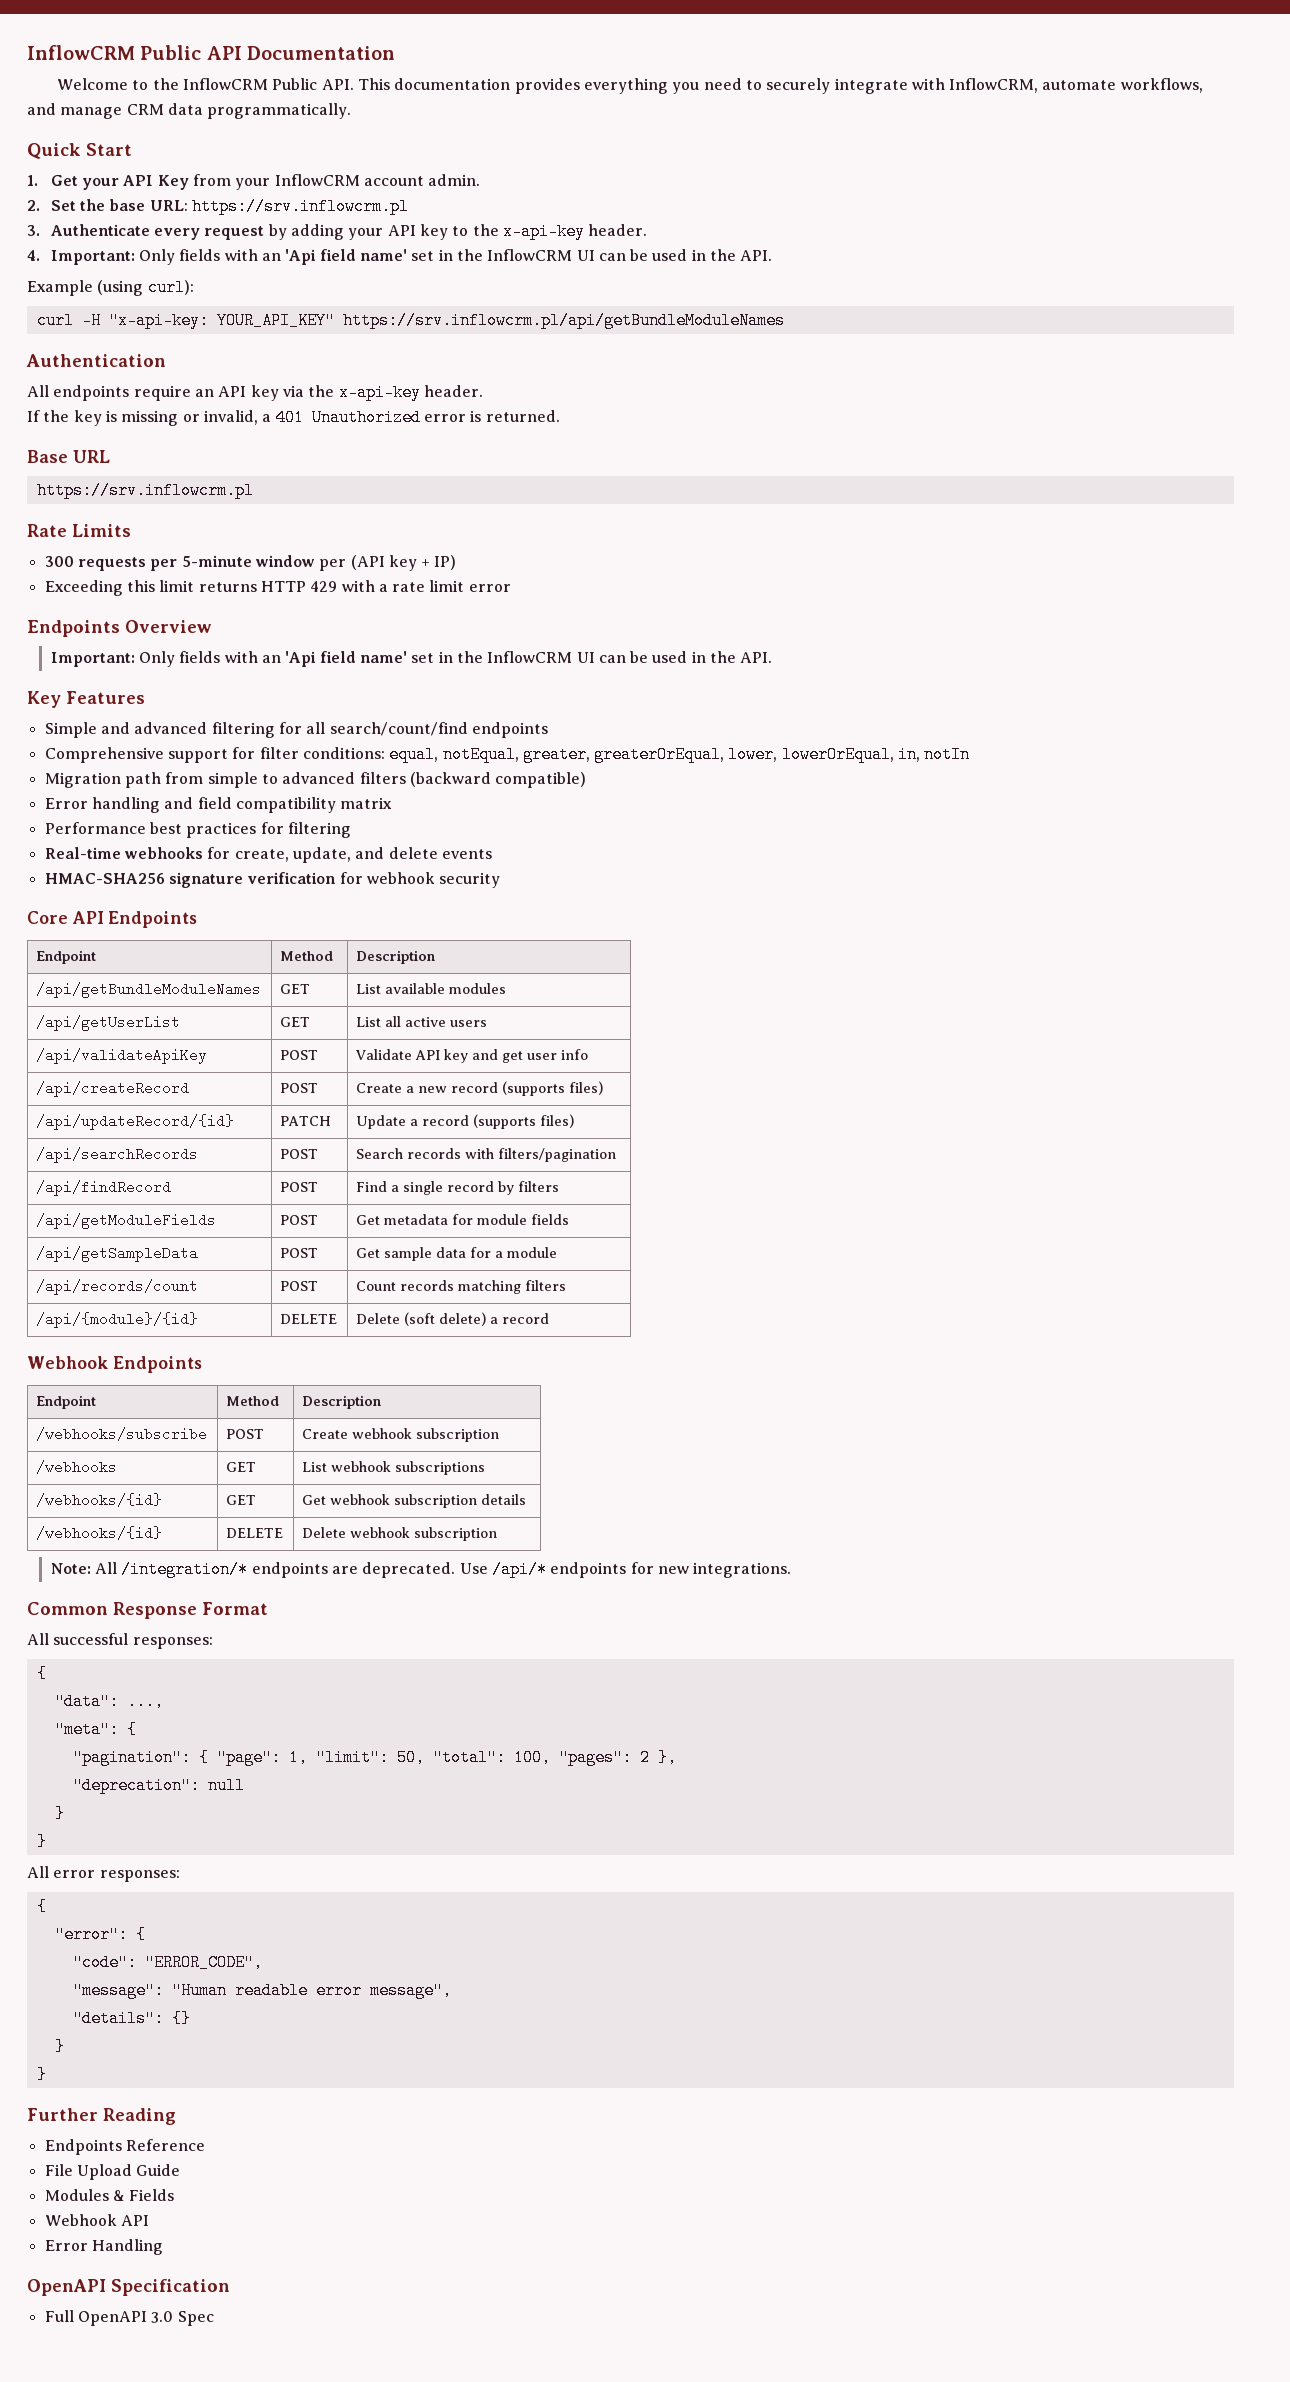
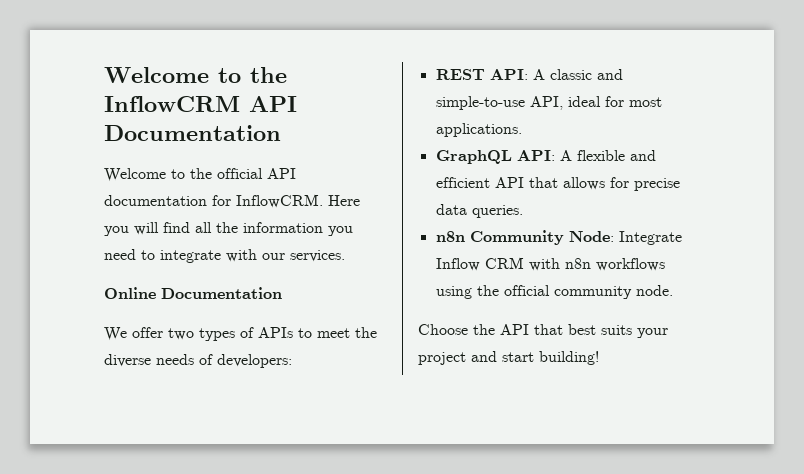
[27,45,202,60] InflowCRM Public -> [104,67,287,83] [104,96,240,112] Welcome to the InflowCRM
[182,78,668,94] InflowCRM Public API. This documentation provides everything -> [217,168,296,179] [104,194,360,208] [104,222,323,236] official API documentation for InflowCRM. Here you will find all the information
[766,78,831,94] securely -> (155, 255) none
[949,78,1203,93] [27,103,352,119] [27,143,132,159] [27,174,481,190] [27,198,409,215] [27,223,648,240] [27,249,773,265] [27,279,194,296] [36,312,785,329] [26,354,166,367] [27,384,483,401] [27,409,560,426] [27,450,110,463] [36,482,254,499] [27,524,131,537] [44,555,457,571] [44,580,511,596] [27,620,212,637] [50,651,773,667] [27,691,145,708] [44,722,548,738] [44,746,971,763] [44,772,587,788] [44,797,393,813] [44,822,351,838] [44,847,492,863] [44,872,501,888] [27,911,198,928] [36,950,97,964] [280,951,334,961] [356,950,436,964] [36,982,262,998] [280,984,311,994] [356,983,507,994] [36,1015,181,1031] [280,1017,311,1027] [356,1016,488,1027] [36,1048,208,1064] [280,1050,319,1060] [355,1049,589,1063] [36,1081,190,1097] [280,1083,319,1093] [356,1081,604,1096] [36,1114,235,1130] [280,1116,332,1126] [356,1114,575,1129] [36,1147,199,1163] [280,1149,319,1159] [356,1148,617,1162] [36,1180,172,1196] [280,1182,319,1192] [356,1181,560,1195] [36,1213,217,1229] [280,1215,319,1225] [356,1214,570,1225] [36,1246,199,1262] [280,1248,319,1258] [356,1247,558,1261] [36,1279,199,1295] [280,1281,319,1291] [356,1280,567,1294] [36,1312,199,1328] [280,1314,338,1324] [356,1312,550,1326] [27,1356,202,1373] [36,1395,97,1409] [226,1396,280,1406] [302,1395,382,1409] [36,1427,208,1441] [226,1429,265,1439] [302,1428,500,1442] [36,1460,118,1474] [226,1462,257,1472] [302,1461,486,1475] [36,1493,163,1507] [226,1495,257,1505] [302,1494,527,1508] [36,1526,163,1540] [226,1528,284,1538] [302,1527,498,1541] [50,1561,792,1578] [27,1602,268,1619] [27,1633,213,1649] [36,1665,47,1682] [54,1693,164,1710] [54,1721,137,1738] [72,1749,677,1766] [72,1777,245,1794] [54,1805,65,1822] [36,1833,47,1850] [27,1866,180,1882] [36,1898,47,1915] [54,1926,146,1943] [72,1954,263,1971] [72,1982,452,1999] [72,2010,191,2027] [54,2038,65,2055] [36,2066,47,2083] [27,2108,176,2125] [44,2139,205,2155] [44,2164,181,2180] [44,2189,175,2201] [44,2214,149,2226] [44,2239,163,2255] [27,2279,230,2296] [44,2310,214,2326] InflowCRM, automate workflows, and manage CRM data programmatically. // Quick Start // 1. Get your API Key from your InflowCRM account admin. // 2. Set the base URL: https://srv.inflowcrm.pl // 3. Authenticate every request by adding your API key to the x-api-key header. // 4. Important: Only fields with an 'Api field name' set in the InflowCRM UI can be used in the API. // Example (using curl): // curl -H "x-api-key: YOUR_API_KEY" https://srv.inflowcrm.pl/api/getBundleModuleNames // Authentication // All endpoints require an API key via the x-api-key header. // If the key is missing or invalid, a 401 Unauthorized error is returned. // Base URL // https://srv.inflowcrm.pl // Rate Limits // 300 requests per 5-minute window per (API key + IP) // Exceeding this limit returns HTTP 429 with a rate limit error // Endpoints Overview // Important: Only fields with an 'Api field name' set in the InflowCRM UI can be used in the API. // Key Features // Simple and advanced filtering for all search/count/find endpoints // Comprehensive support for filter conditions: equal, notEqual, greater, greaterOrEqual, lower, lowerOrEqual, in, notIn // Migration path from simple to advanced filters (backward compatible) // Error handling and field compatibility matrix // Performance best practices for filtering // Real-time webhooks for create, update, and delete events // HMAC-SHA256 signature verification for webhook security // Core API Endpoints // Endpoint | Method | Description // /api/getBundleModuleNames | GET | List available modules // /api/getUserList | GET | List all active users // /api/validateApiKey | POST | Validate API key and get user info // /api/createRecord | POST | Create a new record (supports files) // /api/updateRecord/{id} | PATCH | Update a record (supports files) // /api/searchRecords | POST | Search records with filters/pagination // /api/findRecord | POST | Find a single record by filters // /api/getModuleFields | POST | Get metadata for module fields // /api/getSampleData | POST | Get sample data for a module // /api/records/count | POST | Count records matching filters // /api/{module}/{id} | DELETE | Delete (soft delete) a record // Webhook Endpoints // Endpoint | Method | Description // /webhooks/subscribe | POST | Create webhook subscription // /webhooks | GET | List webhook subscriptions // /webhooks/{id} | GET | Get webhook subscription details // /webhooks/{id} | DELETE | Delete webhook subscription // Note: All /integration/* endpoints are deprecated. Use /api/* endpoints for new integrations. // Common Response Format // All successful responses: // { // "data": ..., // "meta": { // "pagination": { "page": 1, "limit": 50, "total": 100, "pages": 2 }, // "deprecation": null // } // } // All error responses: // { // "error": { // "code": "ERROR_CODE", // "message": "Human readable error message", // "details": {} // } // } // Further Reading // Endpoints Reference // File Upload Guide // Modules & Fields // Webhook API // Error Handling // OpenAPI Specification // Full OpenAPI 3.0 Spec -> [262,250,345,262] [104,287,282,299] [104,327,377,341] [104,354,292,368] [435,69,623,80] [435,96,662,110] [435,123,522,137] [435,150,656,164] [435,177,680,191] [435,204,523,218] [435,230,682,245] [435,257,665,271] [435,285,673,299] [418,324,668,338] [418,351,599,365] our services. // Online Documentation // We offer two types of APIs to meet the diverse needs of developers: // REST API: A classic and simple-to-use API, ideal for most applications. // GraphQL API: A flexible and efficient API that allows for precise data queries. // n8n Community Node: Integrate Inflow CRM with n8n workflows using the official community node. // Choose the API that best suits your project and start building!

